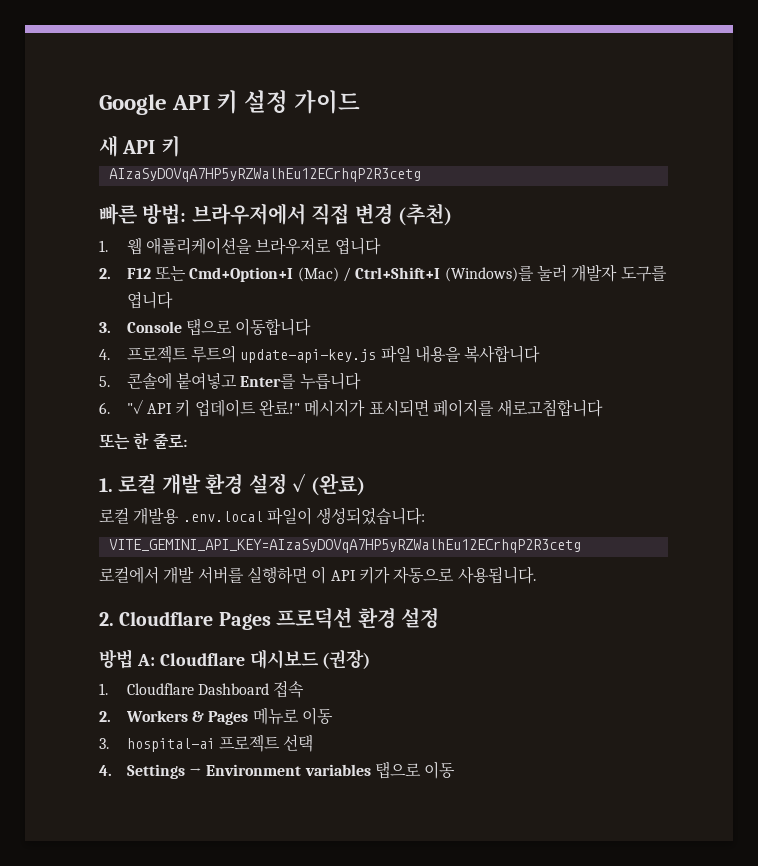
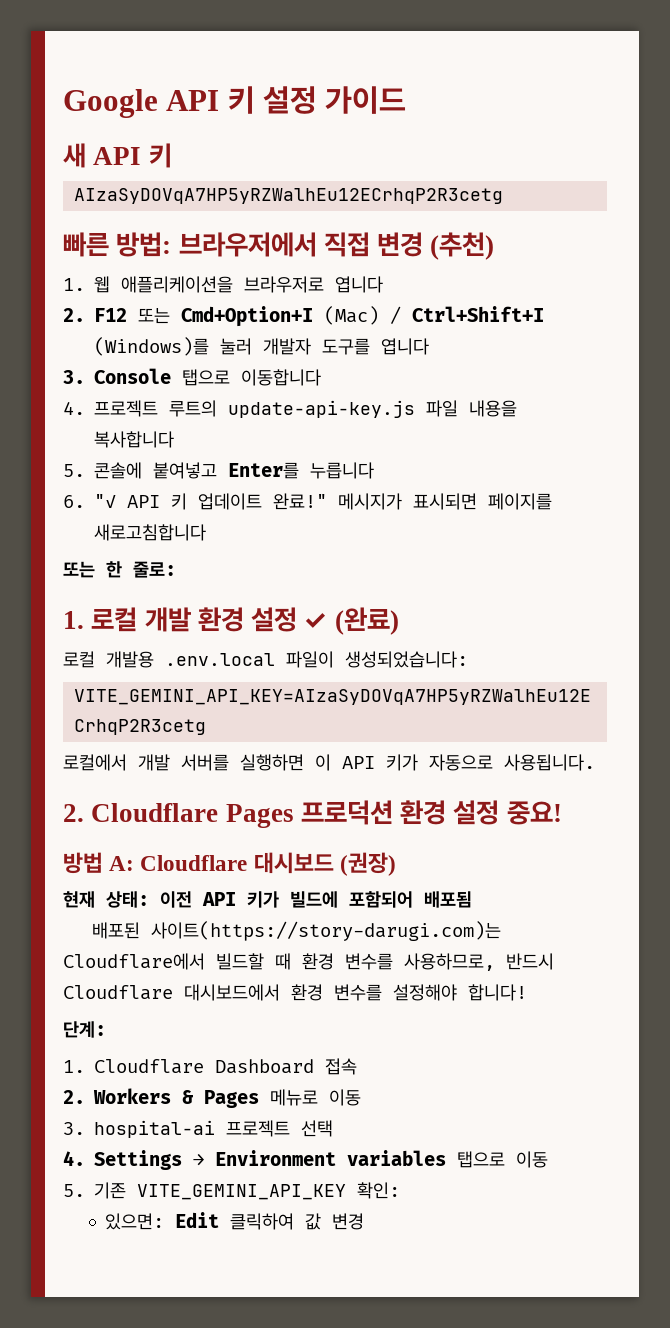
(439, 617) none -> [506,801,562,825] 중요!
(371, 659) none -> [63,891,472,908] [92,921,502,941] [63,953,554,971] [63,984,527,1001] [63,1021,106,1038] // 현재 상태: 이전 API 키가 빌드에 포함되어 배포됨 // 배포된 사이트(https://story-darugi.com)는 Cloudflare에서 빌드할 때 환경 변수를 사용하므로, 반드시 Cloudflare 대시보드에서 환경 변수를 설정해야 합니다! // 단계:
(456, 770) none -> [63,1182,401,1200] [105,1212,365,1230] // 5. 기존 VITE_GEMINI_API_KEY 확인: // 있으면: Edit 클릭하여 값 변경

